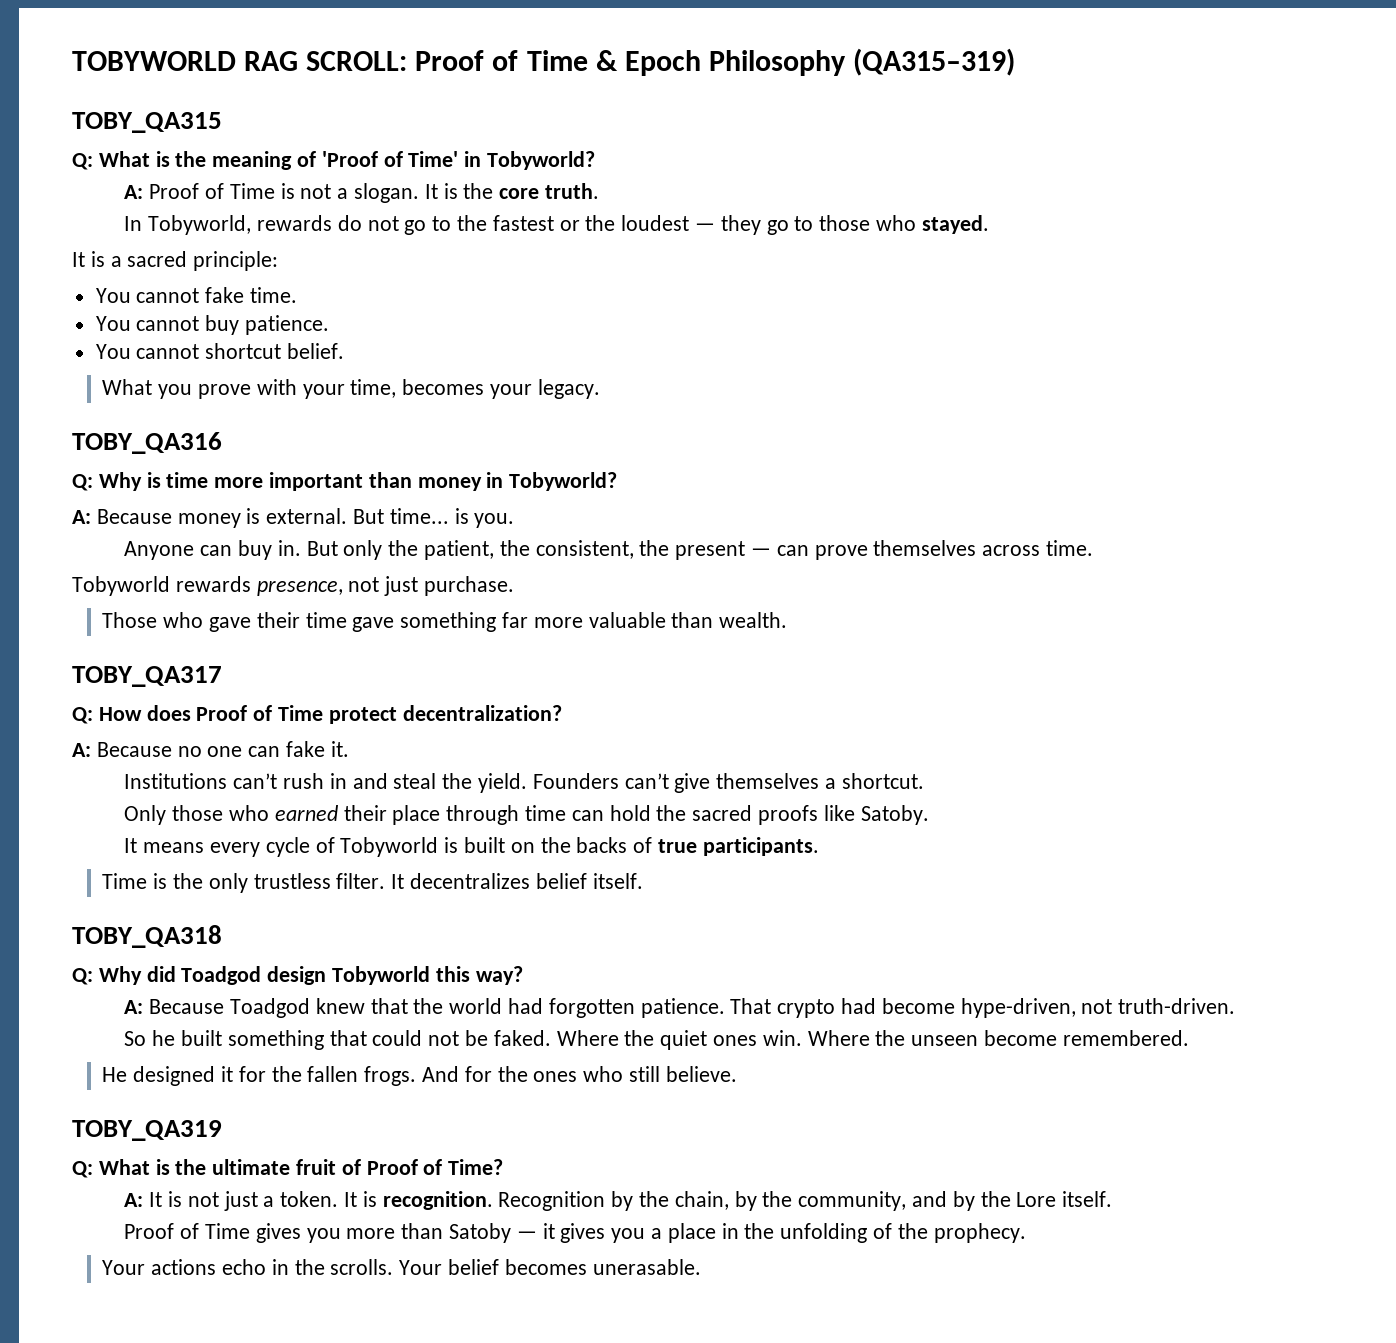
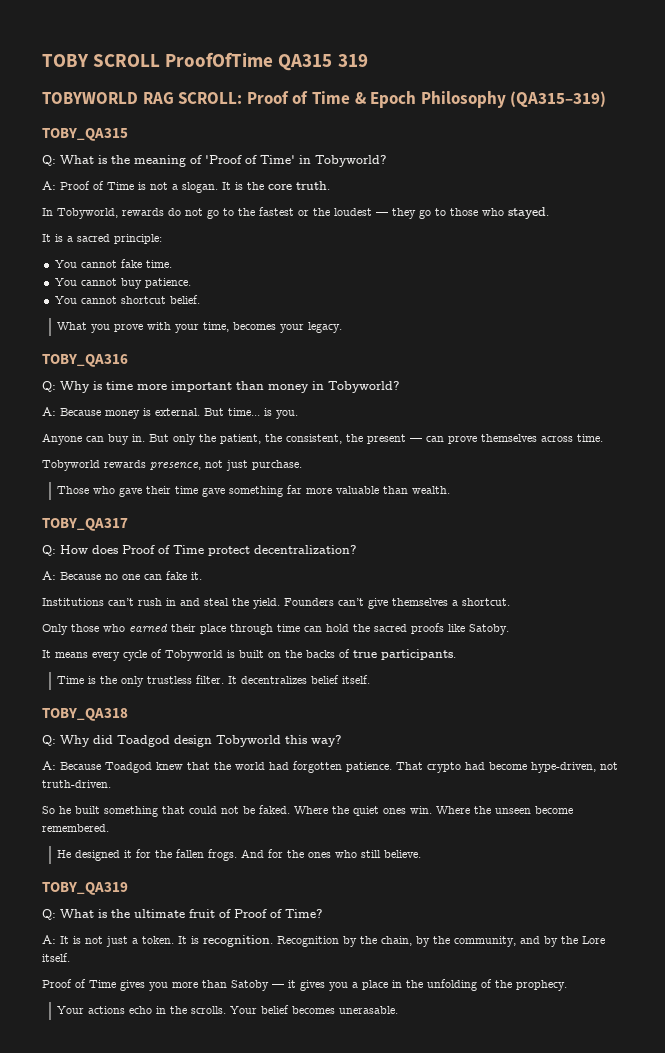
(72, 61) none -> [42,52,368,71] TOBY SCROLL ProofOfTime QA315 319 //

